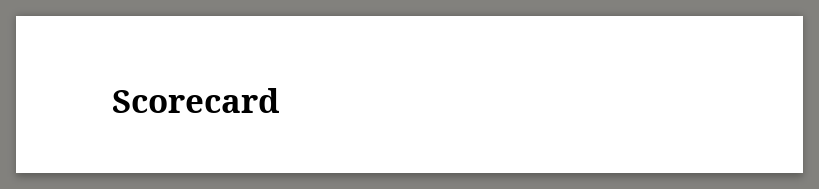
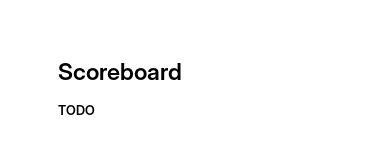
[112,88,279,113] Scorecard -> [58,63,182,80] [58,105,95,115] Scoreboard // TODO

